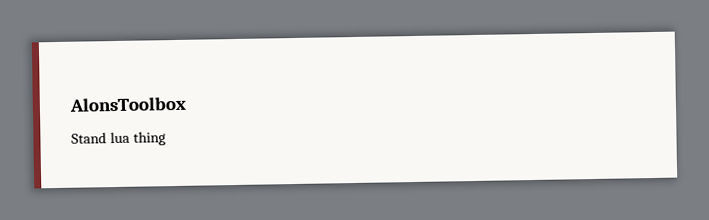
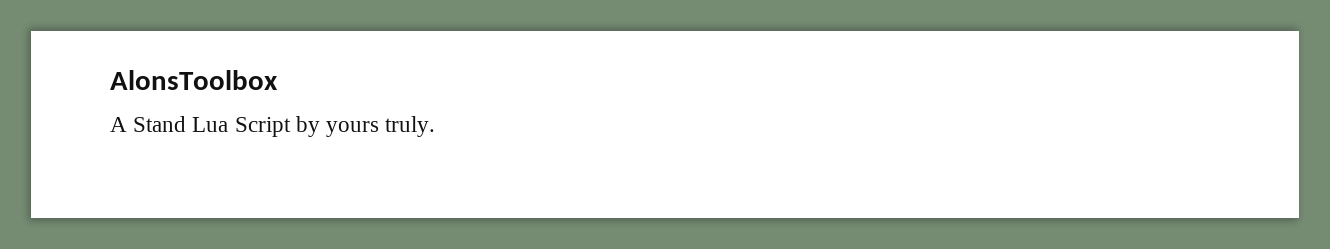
[71,131,166,146] Stand lua thing -> [110,116,436,137] A Stand Lua Script by yours truly.

